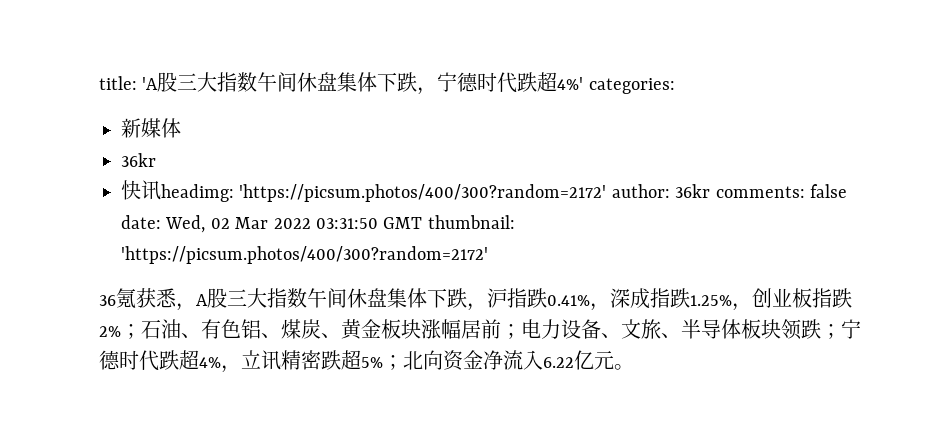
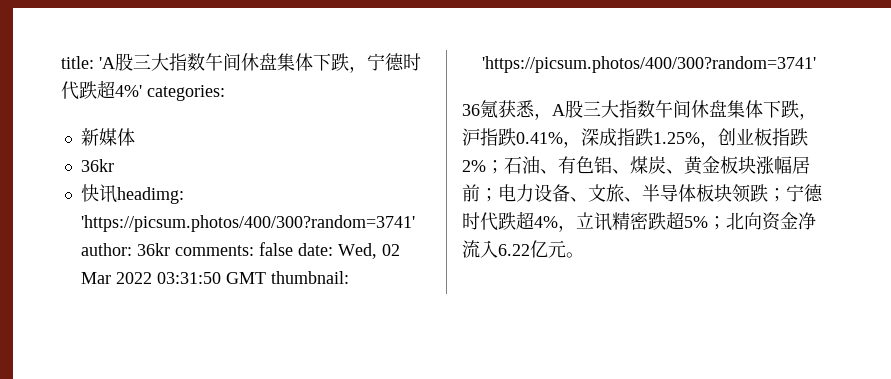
[239,184,607,202] 'https://picsum.photos/400/300?random=2172' -> [80,215,415,232] 'https://picsum.photos/400/300?random=3741'
[121,246,488,264] 'https://picsum.photos/400/300?random=2172' -> [481,56,816,73] 'https://picsum.photos/400/300?random=3741'

